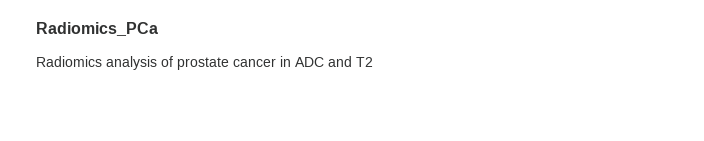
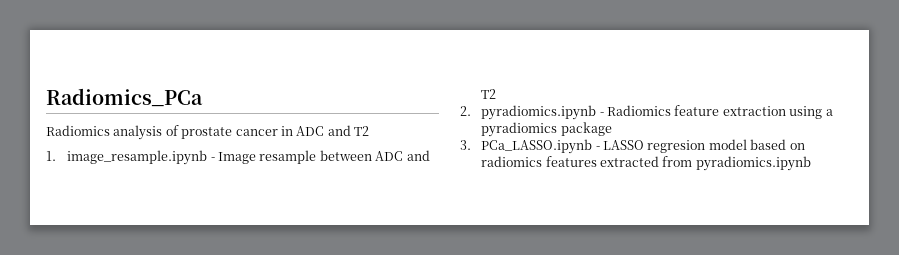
(373, 62) none -> [46,150,430,165] [481,89,497,99] [460,105,833,120] [481,122,612,137] [460,139,805,154] [481,156,811,171] // 1. image_resample.ipynb - Image resample between ADC and T2 // 2. pyradiomics.ipynb - Radiomics feature extraction using a pyradiomics package // 3. PCa_LASSO.ipynb - LASSO regresion model based on radiomics features extracted from pyradiomics.ipynb

